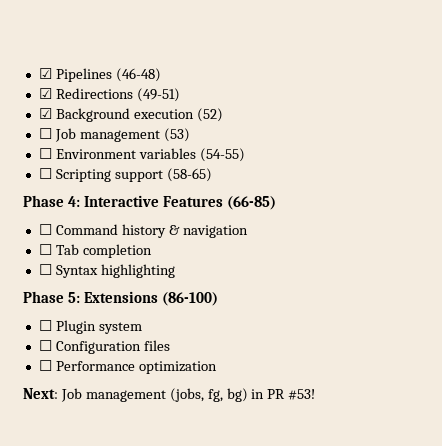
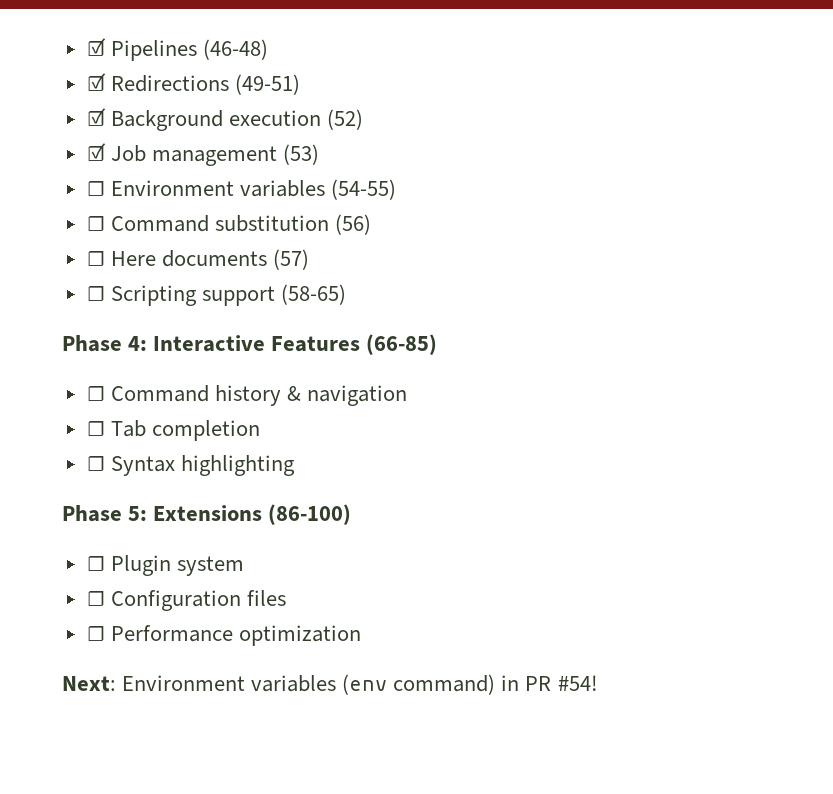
[38,128,52,139] ☐ -> [86,143,106,161] ☑
(245, 155) none -> [86,214,371,235] [86,249,309,270] // ☐ Command substitution (56) // ☐ Here documents (57)
[60,388,248,402] Job management (jobs, fg, bg) -> [122,674,496,695] Environment variables (env command)
[288,389,316,400] #53! -> [557,675,598,691] #54!

